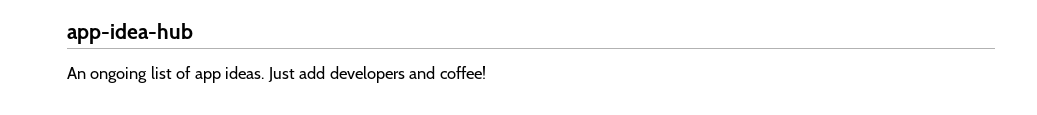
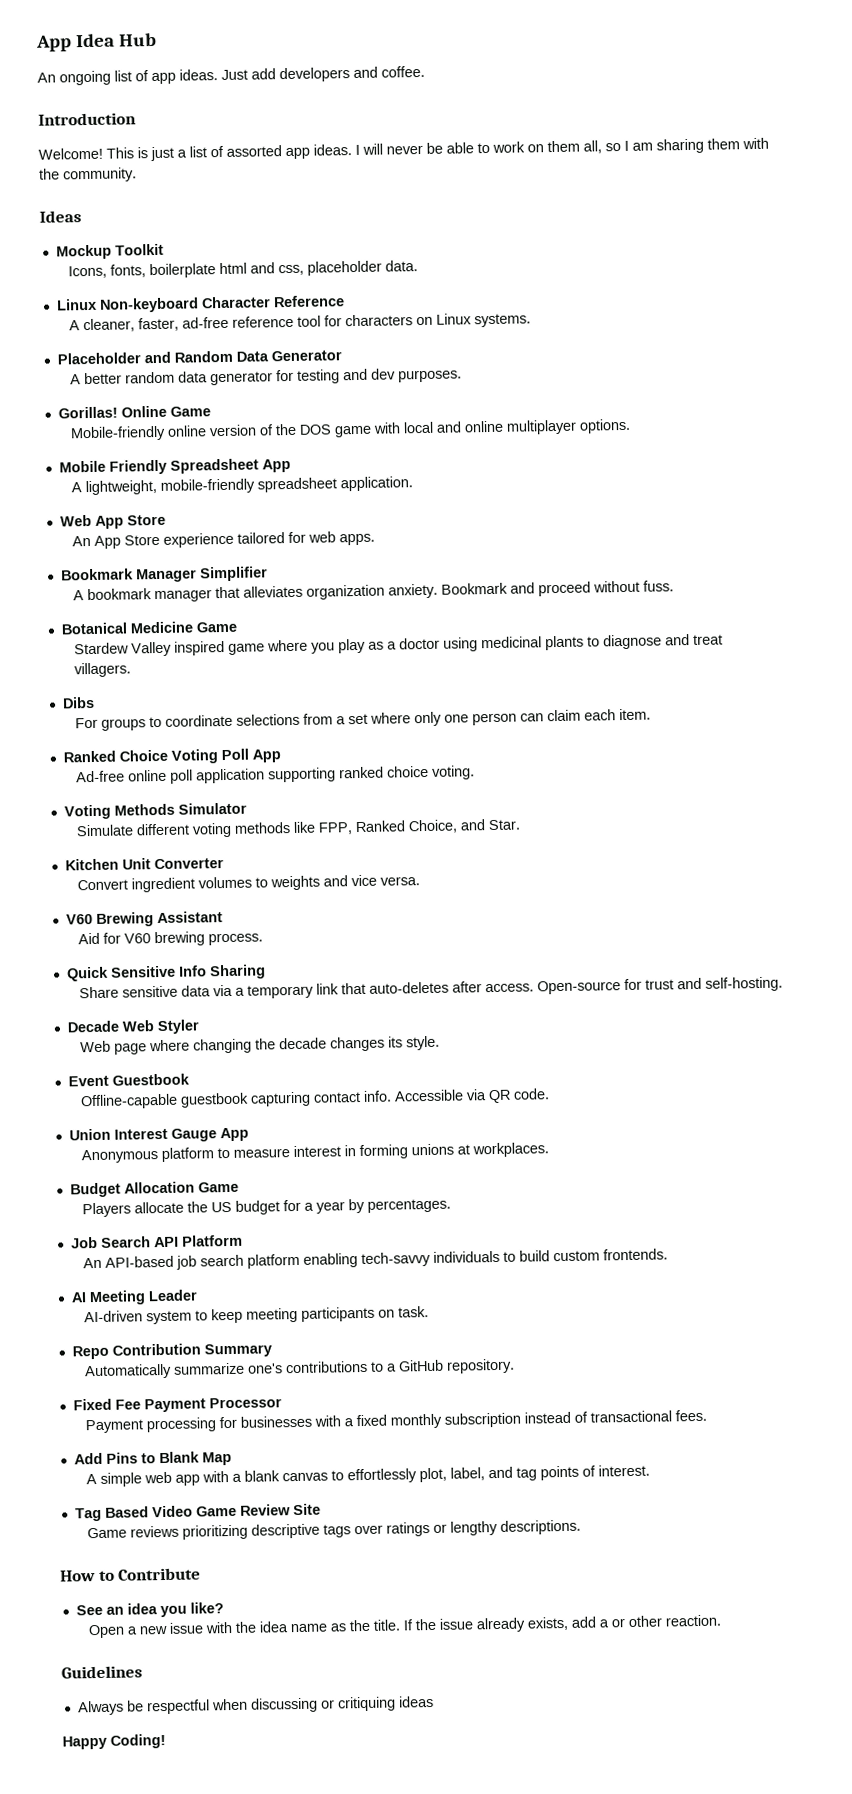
[67,23,193,44] app-idea-hub -> [36,32,157,52] App Idea Hub
[439,66,486,79] coffee! -> [381,65,425,78] [38,112,136,126] [38,137,769,162] [39,167,137,183] [39,210,82,223] [55,243,164,260] [67,260,418,279] [55,295,345,313] [68,313,531,333] [56,350,342,365] [69,368,462,386] [57,405,211,419] [69,418,631,442] [58,458,291,475] [70,476,413,496] [59,514,166,529] [71,531,375,549] [60,566,268,583] [72,580,674,603] [60,621,237,635] [73,634,723,657] [73,662,131,678] [61,696,95,709] [74,708,651,731] [62,748,281,764] [75,765,475,784] [63,802,247,820] [75,819,520,838] [64,858,224,871] [76,874,420,893] [65,911,223,927] [77,931,263,947] [66,964,266,982] [78,976,783,999] [66,1019,200,1035] [79,1035,440,1055] [67,1073,190,1087] [79,1088,550,1110] [68,1127,249,1142] [80,1142,549,1164] [69,1181,239,1198] [81,1198,451,1218] [70,1234,243,1249] [82,1248,668,1270] [70,1289,198,1306] [83,1306,429,1325] [71,1343,272,1360] [83,1358,515,1380] [72,1397,282,1413] [84,1409,707,1434] [73,1451,232,1466] [85,1464,650,1487] [74,1503,321,1522] [86,1519,581,1540] [60,1567,202,1582] [75,1602,224,1618] [87,1614,721,1639] [61,1665,143,1679] [77,1695,434,1716] [62,1734,166,1750] coffee. // Introduction // Welcome! This is just a list of assorted app ideas. I will never be able to work on them all, so I am sharing them with the community. // Ideas // Mockup Toolkit // Icons, fonts, boilerplate html and css, placeholder data. // Linux Non-keyboard Character Reference // A cleaner, faster, ad-free reference tool for characters on Linux systems. // Placeholder and Random Data Generator // A better random data generator for testing and dev purposes. // Gorillas! Online Game // Mobile-friendly online version of the DOS game with local and online multiplayer options. // Mobile Friendly Spreadsheet App // A lightweight, mobile-friendly spreadsheet application. // Web App Store // An App Store experience tailored for web apps. // Bookmark Manager Simplifier // A bookmark manager that alleviates organization anxiety. Bookmark and proceed without fuss. // Botanical Medicine Game // Stardew Valley inspired game where you play as a doctor using medicinal plants to diagnose and treat villagers. // Dibs // For groups to coordinate selections from a set where only one person can claim each item. // Ranked Choice Voting Poll App // Ad-free online poll application supporting ranked choice voting. // Voting Methods Simulator // Simulate different voting methods like FPP, Ranked Choice, and Star. // Kitchen Unit Converter // Convert ingredient volumes to weights and vice versa. // V60 Brewing Assistant // Aid for V60 brewing process. // Quick Sensitive Info Sharing // Share sensitive data via a temporary link that auto-deletes after access. Open-source for trust and self-hosting. // Decade Web Styler // Web page where changing the decade changes its style. // Event Guestbook // Offline-capable guestbook capturing contact info. Accessible via QR code. // Union Interest Gauge App // Anonymous platform to measure interest in forming unions at workplaces. // Budget Allocation Game // Players allocate the US budget for a year by percentages. // Job Search API Platform // An API-based job search platform enabling tech-savvy individuals to build custom frontends. // AI Meeting Leader // AI-driven system to keep meeting participants on task. // Repo Contribution Summary // Automatically summarize one's contributions to a GitHub repository. // Fixed Fee Payment Processor // Payment processing for businesses with a fixed monthly subscription instead of transactional fees. // Add Pins to Blank Map // A simple web app with a blank canvas to effortlessly plot, label, and tag points of interest. // Tag Based Video Game Review Site // Game reviews prioritizing descriptive tags over ratings or lengthy descriptions. // How to Contribute // See an idea you like? // Open a new issue with the idea name as the title. If the issue already exists, add a or other reaction. // Guidelines // Always be respectful when discussing or critiquing ideas // Happy Coding!

